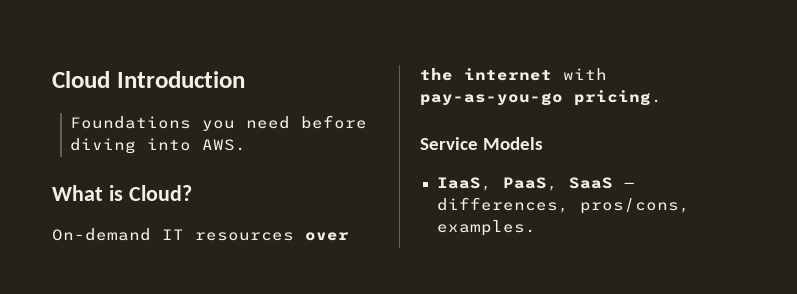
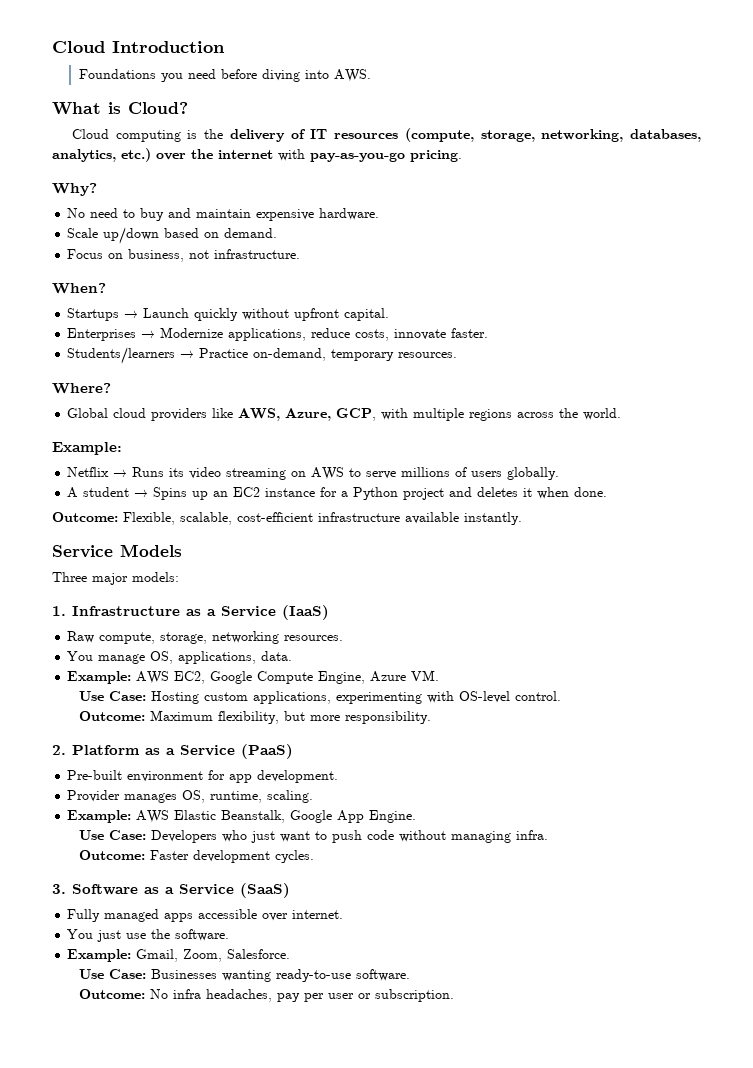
[52,228,294,241] On-demand IT resources -> [71,128,702,142] [52,148,151,162] Cloud computing is the delivery of IT resources (compute, storage, networking, databases, analytics, etc.)
[420,137,543,150] [436,177,635,191] [436,197,690,214] [436,220,536,236] Service Models // IaaS, PaaS, SaaS — differences, pros/cons, examples. -> [52,183,97,196] [67,208,380,221] [67,227,278,244] [67,249,301,262] [52,283,106,294] [67,308,390,321] [67,327,489,341] [67,347,458,364] [52,383,111,394] [67,408,622,421] [52,442,122,455] [67,467,560,480] [67,487,608,500] [52,512,522,525] [52,544,182,558] [52,572,179,585] [52,605,329,620] [67,631,344,644] [67,651,293,664] [67,670,440,684] [79,691,562,704] [79,710,432,724] [52,744,293,759] [67,770,339,783] [67,790,314,803] [67,810,417,823] [79,830,549,843] [79,850,315,863] [52,883,290,898] [67,909,344,922] [67,929,230,942] [67,949,291,962] [79,969,411,982] [79,989,455,1002] Why? // No need to buy and maintain expensive hardware. // Scale up/down based on demand. // Focus on business, not infrastructure. // When? // Startups → Launch quickly without upfront capital. // Enterprises → Modernize applications, reduce costs, innovate faster. // Students/learners → Practice on-demand, temporary resources. // Where? // Global cloud providers like AWS, Azure, GCP, with multiple regions across the world. // Example: // Netflix → Runs its video streaming on AWS to serve millions of users globally. // A student → Spins up an EC2 instance for a Python project and deletes it when done. // Outcome: Flexible, scalable, cost-efficient infrastructure available instantly. // Service Models // Three major models: // 1. Infrastructure as a Service (IaaS) // Raw compute, storage, networking resources. // You manage OS, applications, data. // Example: AWS EC2, Google Compute Engine, Azure VM. // Use Case: Hosting custom applications, experimenting with OS-level control. // Outcome: Maximum flexibility, but more responsibility. // 2. Platform as a Service (PaaS) // Pre-built environment for app development. // Provider manages OS, runtime, scaling. // Example: AWS Elastic Beanstalk, Google App Engine. // Use Case: Developers who just want to push code without managing infra. // Outcome: Faster development cycles. // 3. Software as a Service (SaaS) // Fully managed apps accessible over internet. // You just use the software. // Example: Gmail, Zoom, Salesforce. // Use Case: Businesses wanting ready-to-use software. // Outcome: No infra headaches, pay per user or subscription.

